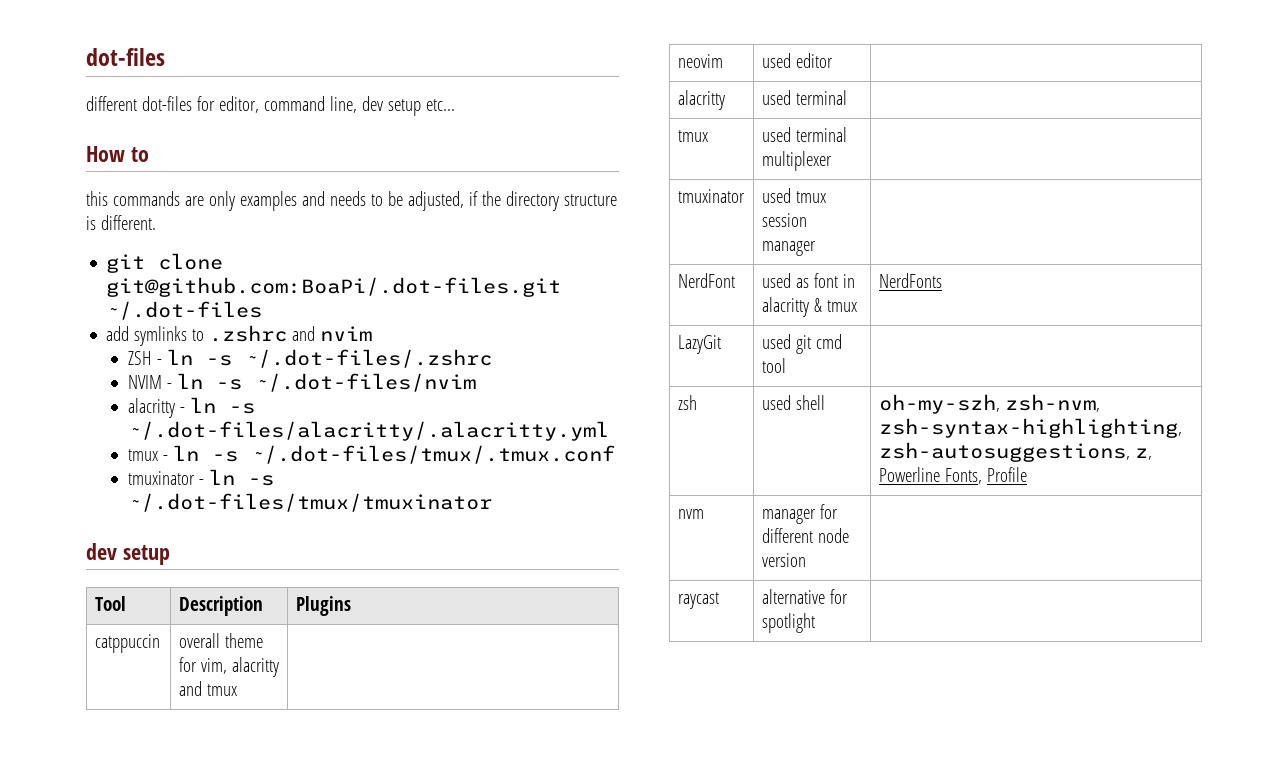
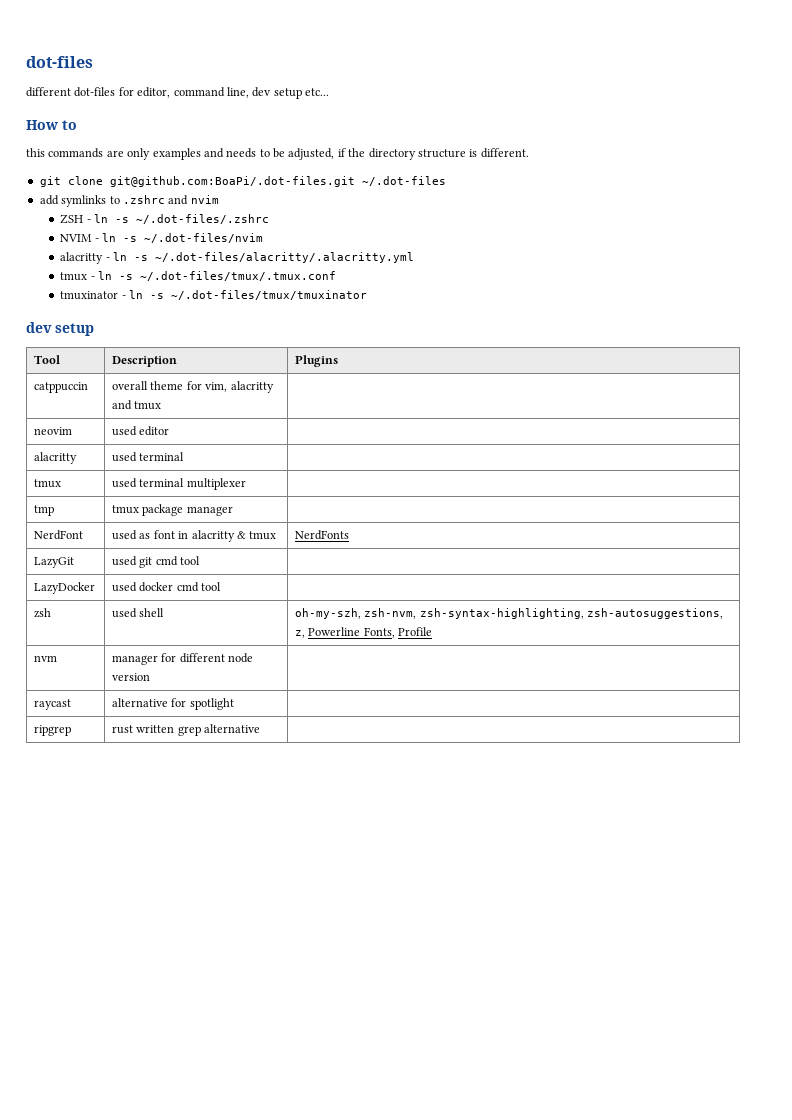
[677,189,745,203] [761,188,826,203] [761,213,807,227] tmuxinator | used tmux session -> [34,505,55,516] [112,504,184,516] tmp | tmux package
(786, 365) none -> [34,582,96,594] [112,582,222,592] // LazyDocker | used docker cmd tool |
(815, 623) none -> [34,725,72,736] [112,724,261,736] // ripgrep | rust written grep alternative |

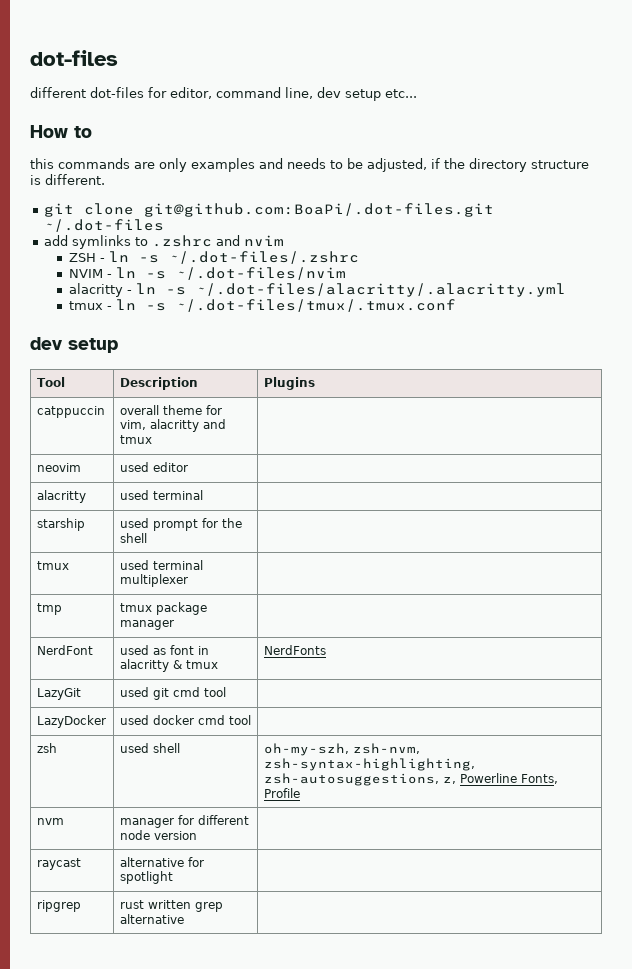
[60,290,368,300] // tmuxinator - ln -s ~/.dot-files/tmux/tmuxinator -> (457, 305) none
(185, 456) none -> [36,518,85,531] [119,518,242,531] [119,533,147,543] // starship | used prompt for the shell |

